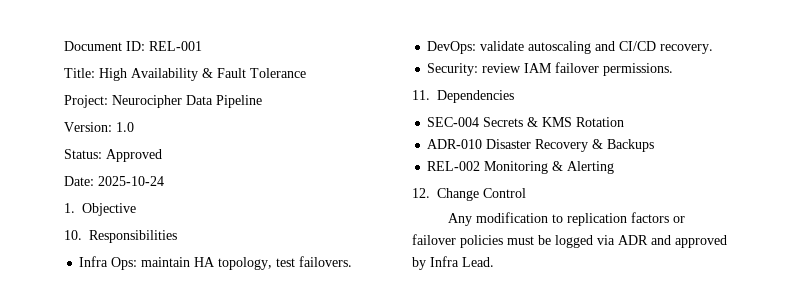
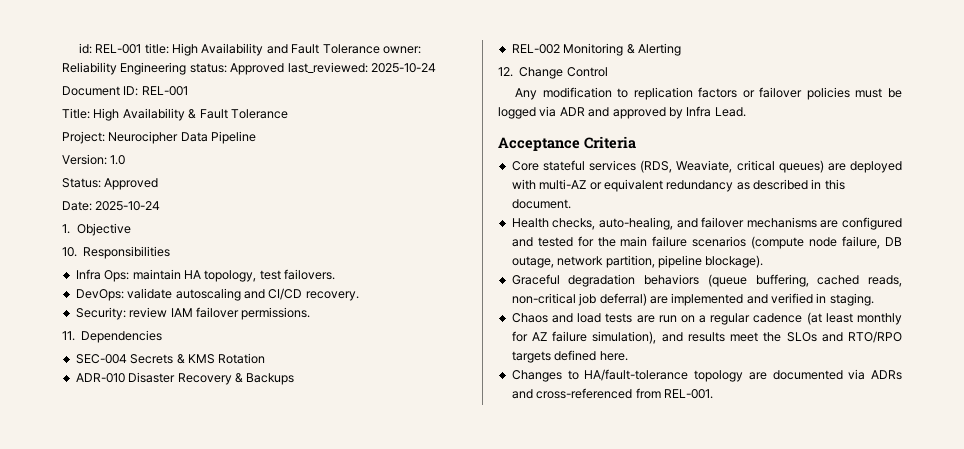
(64, 46) none -> [78,43,421,56] [62,62,436,75] id: REL-001 title: High Availability and Fault Tolerance owner: Reliability Engineering status: Approved last_reviewed: 2025-10-24 //
(494, 262) none -> [498,136,636,151] [511,160,902,173] [511,179,845,192] [511,199,571,209] [511,217,902,230] [511,236,902,249] [511,255,764,268] [511,274,902,287] [511,293,874,306] [511,312,902,325] [511,331,903,344] [511,350,628,363] [511,369,902,382] [511,388,713,399] // Acceptance Criteria // Core stateful services (RDS, Weaviate, critical queues) are deployed with multi-AZ or equivalent redundancy as described in this document. // Health checks, auto-healing, and failover mechanisms are configured and tested for the main failure scenarios (compute node failure, DB outage, network partition, pipeline blockage). // Graceful degradation behaviors (queue buffering, cached reads, non-critical job deferral) are implemented and verified in staging. // Chaos and load tests are run on a regular cadence (at least monthly for AZ failure simulation), and results meet the SLOs and RTO/RPO targets defined here. // Changes to HA/fault-tolerance topology are documented via ADRs and cross-referenced from REL-001.

